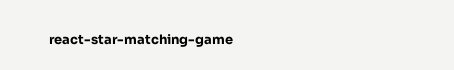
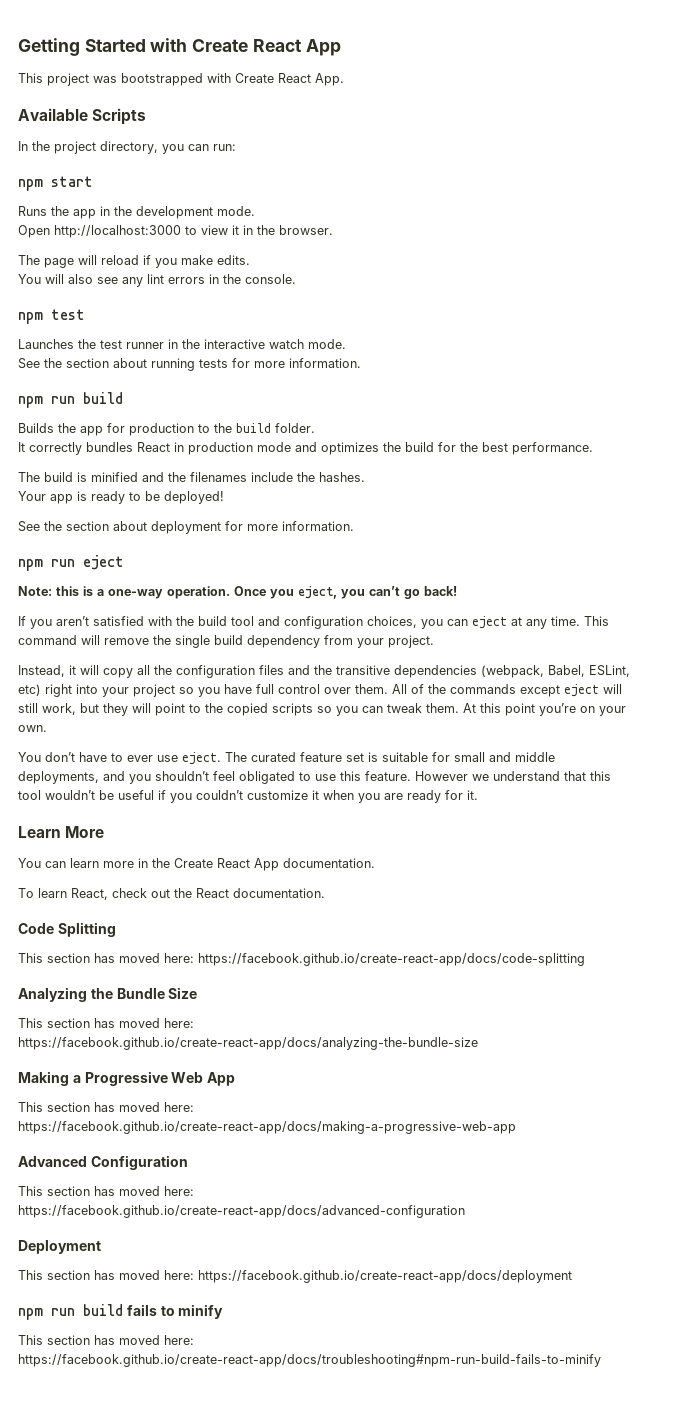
[49,34,233,47] react-star-matching-game -> [18,38,341,56] [18,73,344,86] [18,108,147,125] [18,141,236,154] [18,176,93,191] [18,206,255,219] [18,225,333,238] [18,255,250,268] [18,274,296,287] [18,309,85,324] [18,339,346,349] [18,358,361,371] [18,392,123,408] [18,423,315,436] [18,442,593,455] [18,472,365,482] [18,491,224,504] [18,521,354,534] [18,555,124,571] [18,586,457,599] [18,616,609,629] [18,635,434,648] [18,665,630,678] [18,684,622,697] [18,703,626,716] [18,725,47,732] [18,752,555,765] [18,771,611,784] [18,790,478,803] [18,826,105,838] [18,858,375,871] [18,888,325,900] [18,922,116,937] [18,953,585,966] [18,987,198,1002] [18,1018,194,1028] [18,1037,478,1050] [18,1071,236,1086] [18,1102,194,1112] [18,1121,516,1134] [18,1155,188,1170] [18,1186,194,1196] [18,1205,465,1218] [18,1240,101,1254] [18,1270,572,1283] [18,1304,224,1320] [18,1335,194,1345] [18,1354,601,1367] Getting Started with Create React App // This project was bootstrapped with Create React App. // Available Scripts // In the project directory, you can run: // npm start // Runs the app in the development mode. // Open http://localhost:3000 to view it in the browser. // The page will reload if you make edits. // You will also see any lint errors in the console. // npm test // Launches the test runner in the interactive watch mode. // See the section about running tests for more information. // npm run build // Builds the app for production to the build folder. // It correctly bundles React in production mode and optimizes the build for the best performance. // The build is minified and the filenames include the hashes. // Your app is ready to be deployed! // See the section about deployment for more information. // npm run eject // Note: this is a one-way operation. Once you eject, you can’t go back! // If you aren’t satisfied with the build tool and configuration choices, you can eject at any time. This command will remove the single build dependency from your project. // Instead, it will copy all the configuration files and the transitive dependencies (webpack, Babel, ESLint, etc) right into your project so you have full control over them. All of the commands except eject will still work, but they will point to the copied scripts so you can tweak them. At this point you’re on your own. // You don’t have to ever use eject. The curated feature set is suitable for small and middle deployments, and you shouldn’t feel obligated to use this feature. However we understand that this tool wouldn’t be useful if you couldn’t customize it when you are ready for it. // Learn More // You can learn more in the Create React App documentation. // To learn React, check out the React documentation. // Code Splitting // This section has moved here: https://facebook.github.io/create-react-app/docs/code-splitting // Analyzing the Bundle Size // This section has moved here: https://facebook.github.io/create-react-app/docs/analyzing-the-bundle-size // Making a Progressive Web App // This section has moved here: https://facebook.github.io/create-react-app/docs/making-a-progressive-web-app // Advanced Configuration // This section has moved here: https://facebook.github.io/create-react-app/docs/advanced-configuration // Deployment // This section has moved here: https://facebook.github.io/create-react-app/docs/deployment // npm run build fails to minify // This section has moved here: https://facebook.github.io/create-react-app/docs/troubleshooting#npm-run-build-fails-to-minify

